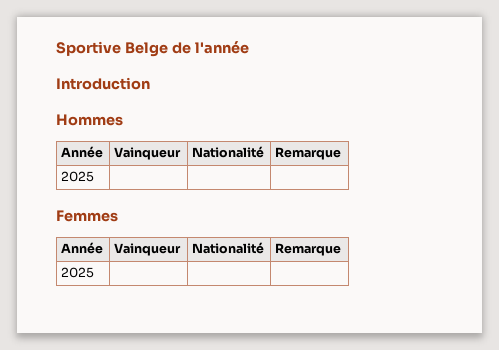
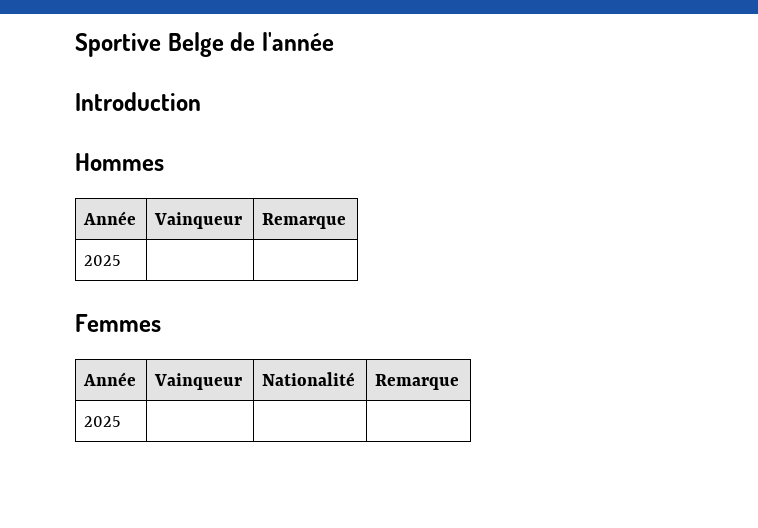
[192,146,265,158] [275,147,342,160] [61,171,95,182] | Nationalité | Remarque // 2025 | | | -> [262,213,347,229] [84,255,122,266] | Remarque // 2025 | |

